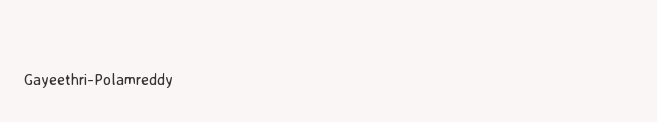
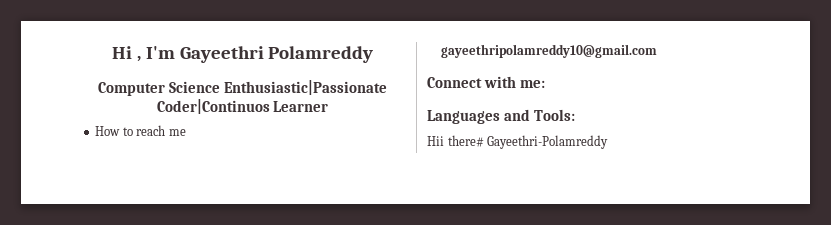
(24, 80) none -> [111,46,374,63] [98,80,387,96] [156,99,329,114] [95,125,186,136] [441,44,658,58] [427,76,545,88] [427,109,575,124] [427,135,484,147] Hi , I'm Gayeethri Polamreddy // Computer Science Enthusiastic|Passionate Coder|Continuos Learner // How to reach me gayeethripolamreddy10@gmail.com // Connect with me: // Languages and Tools: // Hii there#

